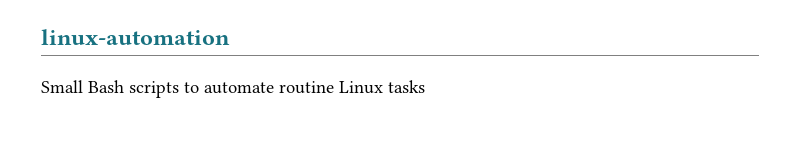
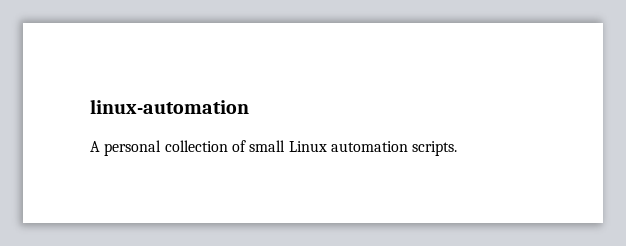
[41,80,425,98] Small Bash scripts to automate routine Linux tasks -> [90,140,458,156] A personal collection of small Linux automation scripts.

